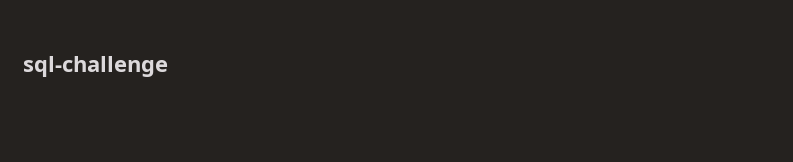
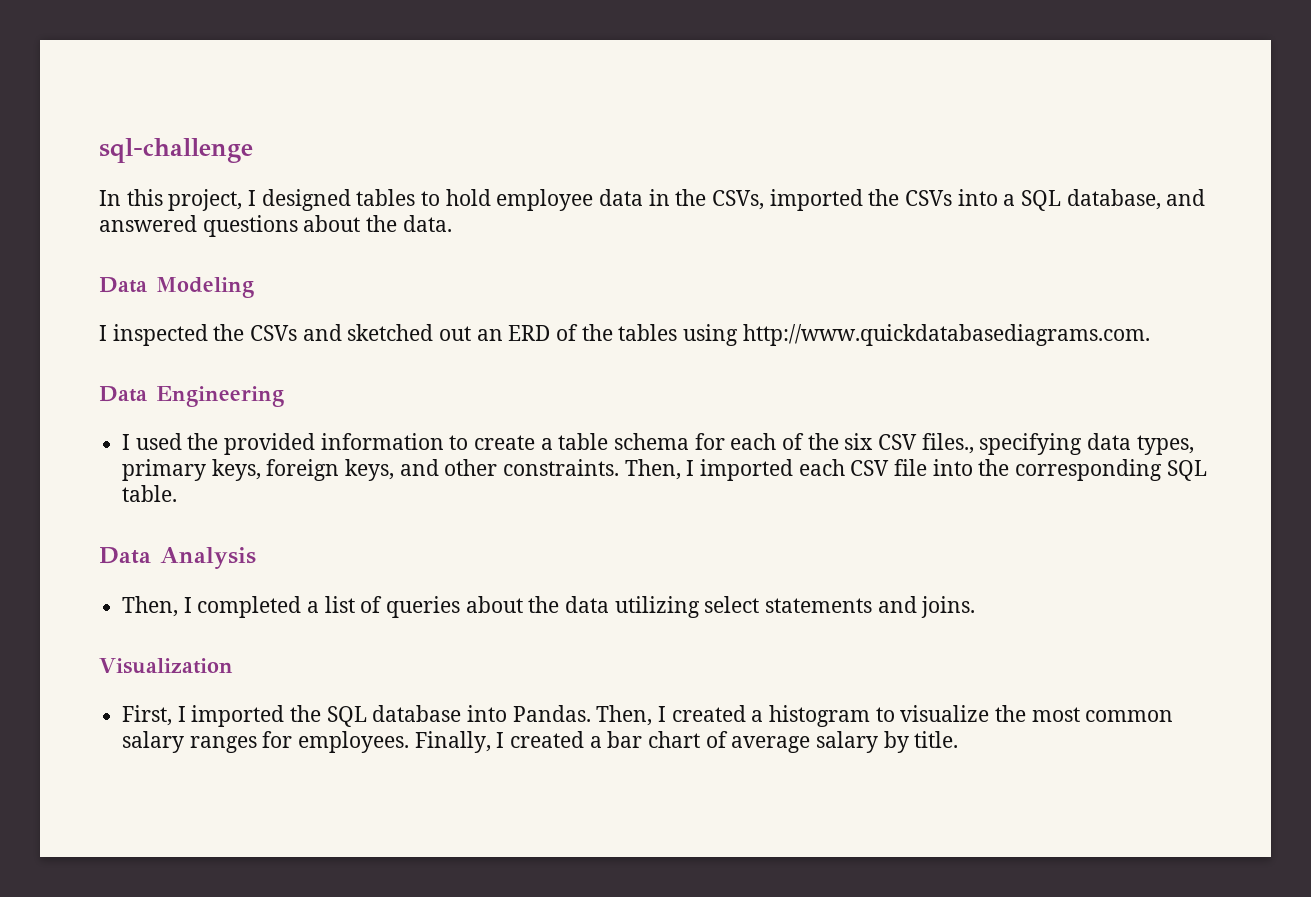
(168, 66) none -> [99,189,1206,211] [99,215,452,237] [99,277,254,298] [99,324,1150,346] [99,386,284,407] [122,433,1194,455] [122,459,1207,481] [122,485,178,502] [99,547,256,569] [122,596,976,618] [99,658,233,674] [122,705,1174,727] [122,731,959,753] // In this project, I designed tables to hold employee data in the CSVs, imported the CSVs into a SQL database, and answered questions about the data. // Data Modeling // I inspected the CSVs and sketched out an ERD of the tables using http://www.quickdatabasediagrams.com. // Data Engineering // I used the provided information to create a table schema for each of the six CSV files., specifying data types, primary keys, foreign keys, and other constraints. Then, I imported each CSV file into the corresponding SQL table. // Data Analysis // Then, I completed a list of queries about the data utilizing select statements and joins. // Visualization // First, I imported the SQL database into Pandas. Then, I created a histogram to visualize the most common salary ranges for employees. Finally, I created a bar chart of average salary by title.

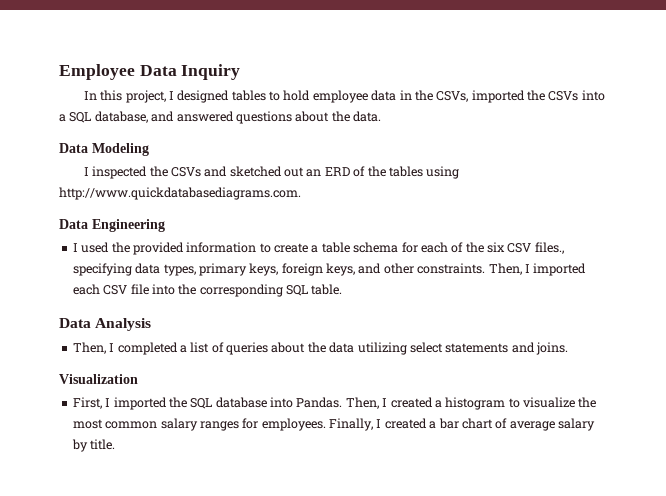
[99,138,253,163] sql-challenge -> [59,64,241,80] Employee Data Inquiry

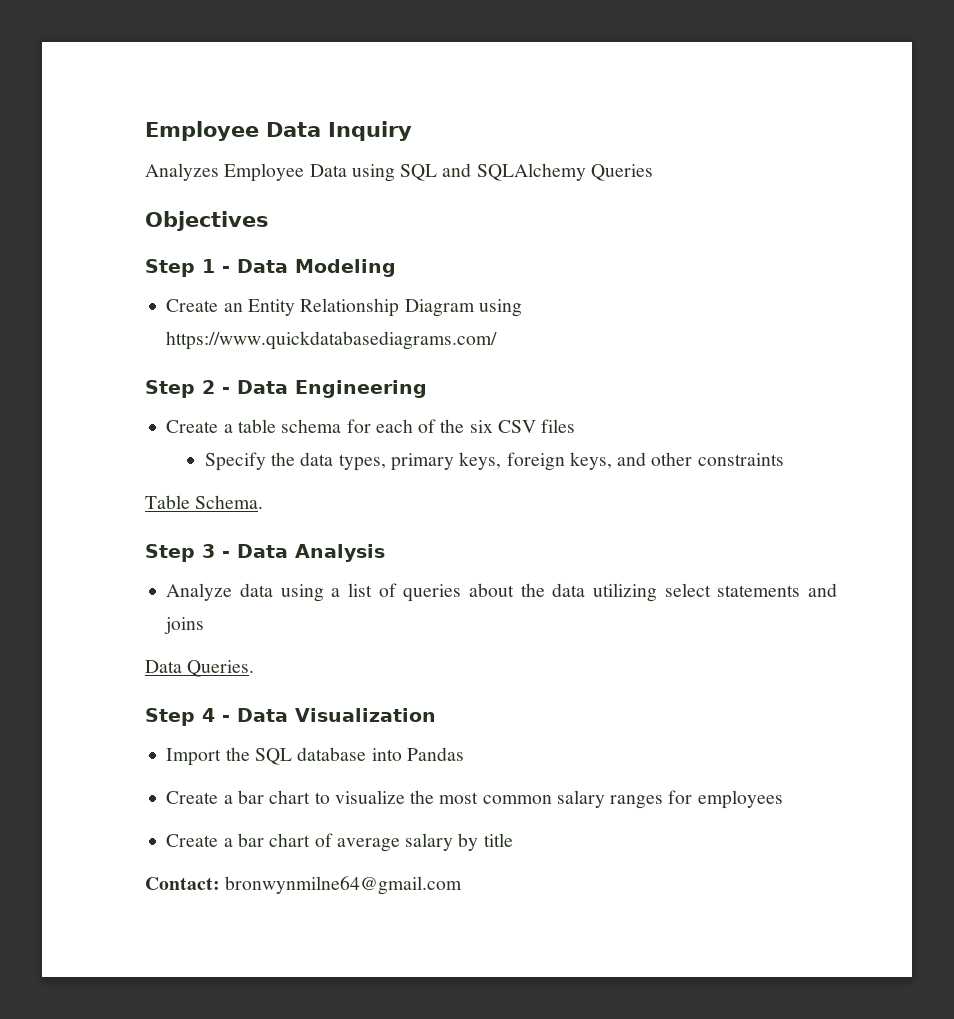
[83,90,605,103] [59,111,381,124] [59,143,149,156] [83,166,460,179] [59,187,301,200] [59,219,165,232] [72,242,308,255] In this project, I designed tables to hold employee data in the CSVs, imported the CSVs into a SQL database, and answered questions about the data. // Data Modeling // I inspected the CSVs and sketched out an ERD of the tables using http://www.quickdatabasediagrams.com. // Data Engineering // I used the provided information to create -> [145,163,653,182] [145,211,269,231] [145,259,396,277] [166,298,522,317] [166,331,498,350] [145,380,427,398] [166,420,219,433] Analyzes Employee Data using SQL and SQLAlchemy Queries // Objectives // Step 1 - Data Modeling // Create an Entity Relationship Diagram using https://www.quickdatabasediagrams.com/ // Step 2 - Data Engineering // Create
[534,242,564,254] [72,263,132,276] files., specifying -> [541,419,576,433] [204,452,296,471] files // Specify the
[417,263,587,276] [72,284,343,297] constraints. Then, I imported each CSV file into the corresponding SQL table. // -> [697,453,784,466] [145,495,264,509] [145,544,230,562] constraints // Table Schema. // Step 3 -
[72,342,178,355] Then, I completed -> [166,583,324,602] Analyze data using
[536,342,568,355] [59,374,138,384] [72,397,506,410] joins. // Visualization // First, I imported the SQL database into Pandas. Then, I created a histogram -> [164,617,205,634] [145,660,255,677] [145,708,436,726] [166,747,464,766] [166,790,311,804] joins // Data Queries. // Step 4 - Data Visualization // Import the SQL database into Pandas // Create a bar chart
[261,418,427,431] employees. Finally, I created -> [697,790,783,809] [166,834,219,847] employees // Create
[90,439,116,450] title. -> [483,833,513,847] [145,876,463,895] title // Contact: bronwynmilne64@gmail.com

